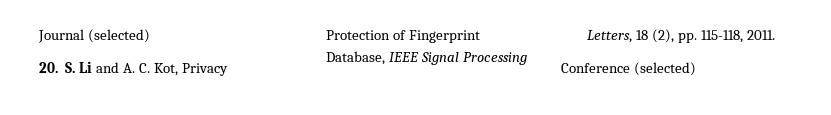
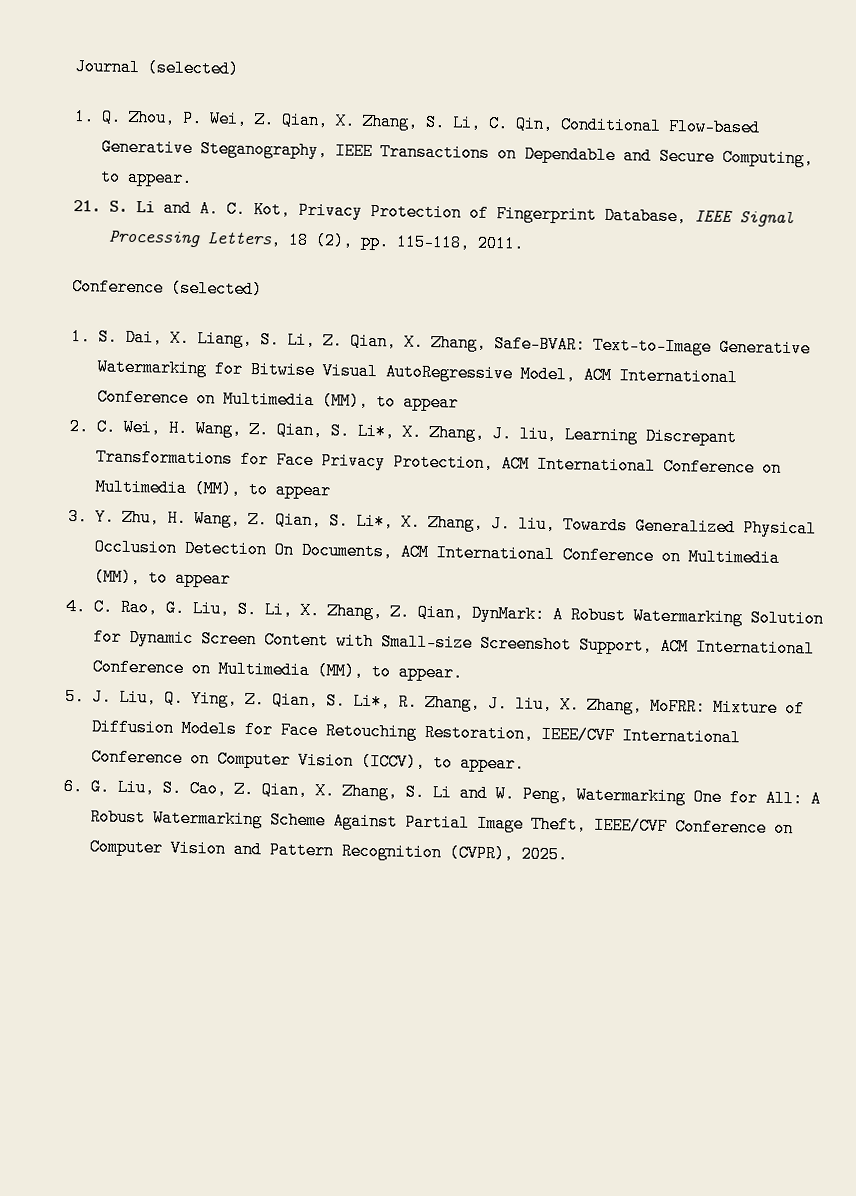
[39,62,58,73] 20. -> [74,108,761,137] [101,138,814,168] [100,168,193,187] [73,200,101,212] 1. Q. Zhou, P. Wei, Z. Qian, X. Zhang, S. Li, C. Qin, Conditional Flow-based Generative Steganography, IEEE Transactions on Dependable and Secure Computing, to appear. // 21.
(696, 69) none -> [71,327,811,358] [97,358,738,387] [97,388,459,412] [69,417,737,447] [96,448,782,477] [95,478,331,500] [68,507,817,538] [94,538,780,567] [94,568,231,588] [66,597,824,628] [93,628,815,658] [92,658,463,682] [65,687,805,718] [91,718,741,747] [91,748,525,773] [63,777,821,808] [90,808,794,838] [89,838,568,864] // 1. S. Dai, X. Liang, S. Li, Z. Qian, X. Zhang, Safe-BVAR: Text-to-Image Generative Watermarking for Bitwise Visual AutoRegressive Model, ACM International Conference on Multimedia (MM), to appear // 2. C. Wei, H. Wang, Z. Qian, S. Li*, X. Zhang, J. liu, Learning Discrepant Transformations for Face Privacy Protection, ACM International Conference on Multimedia (MM), to appear // 3. Y. Zhu, H. Wang, Z. Qian, S. Li*, X. Zhang, J. liu, Towards Generalized Physical Occlusion Detection On Documents, ACM International Conference on Multimedia (MM), to appear // 4. C. Rao, G. Liu, S. Li, X. Zhang, Z. Qian, DynMark: A Robust Watermarking Solution for Dynamic Screen Content with Small-size Screenshot Support, ACM International Conference on Multimedia (MM), to appear. // 5. J. Liu, Q. Ying, Z. Qian, S. Li*, R. Zhang, J. liu, X. Zhang, MoFRR: Mixture of Diffusion Models for Face Retouching Restoration, IEEE/CVF International Conference on Computer Vision (ICCV), to appear. // 6. G. Liu, S. Cao, Z. Qian, X. Zhang, S. Li and W. Peng, Watermarking One for All: A Robust Watermarking Scheme Against Partial Image Theft, IEEE/CVF Conference on Computer Vision and Pattern Recognition (CVPR), 2025.

